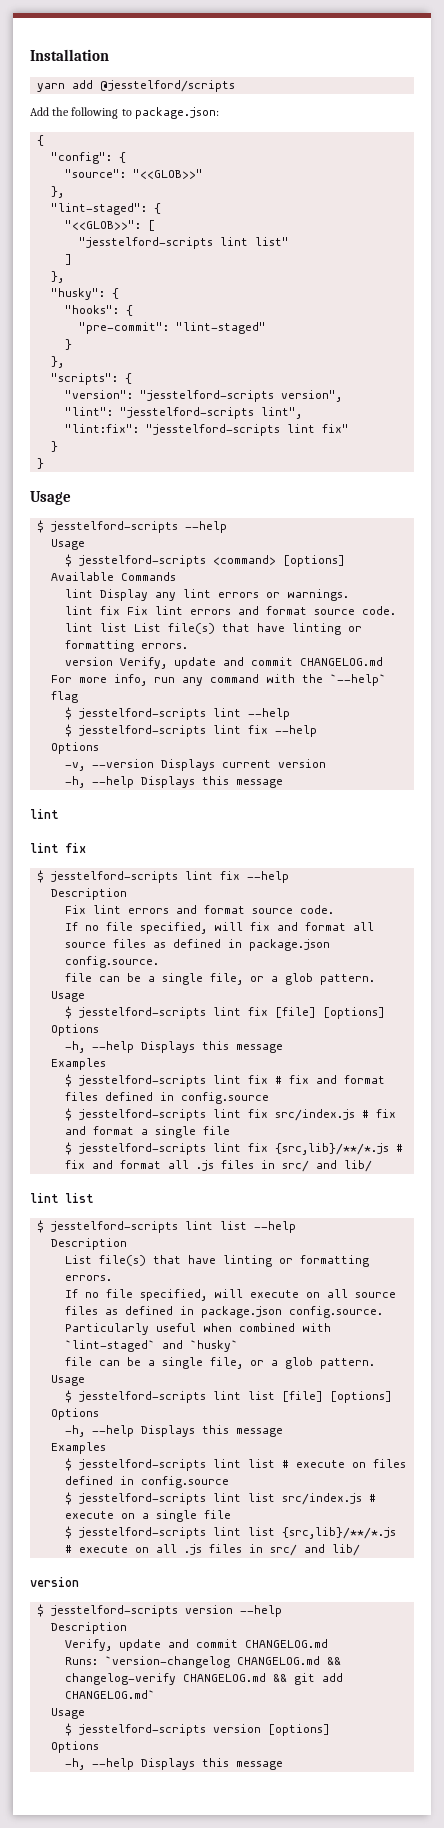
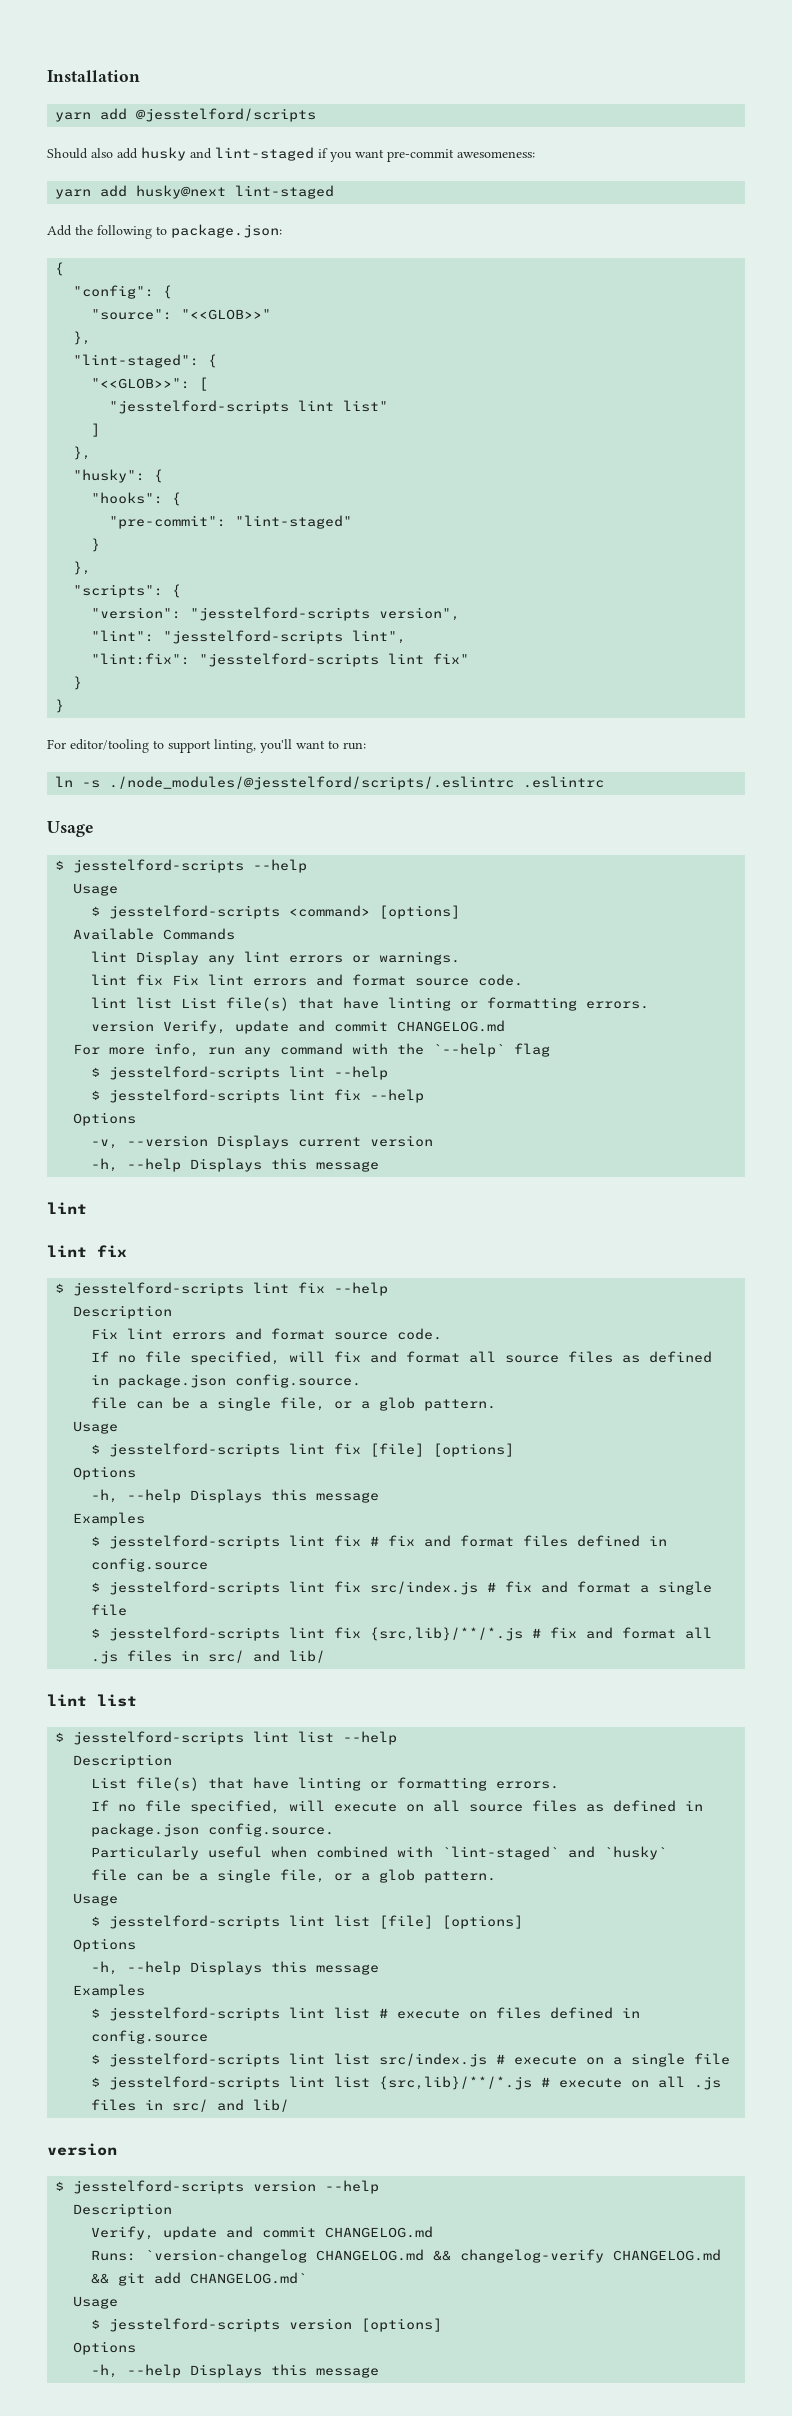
(236, 86) none -> [47,147,535,162] [55,185,335,199] // Should also add husky and lint-staged if you want pre-commit awesomeness: // yarn add husky@next lint-staged
(45, 463) none -> [47,739,366,753] [55,776,605,790] // For editor/tooling to support linting, you'll want to run: // ln -s ./node_modules/@jesstelford/scripts/.eslintrc .eslintrc

